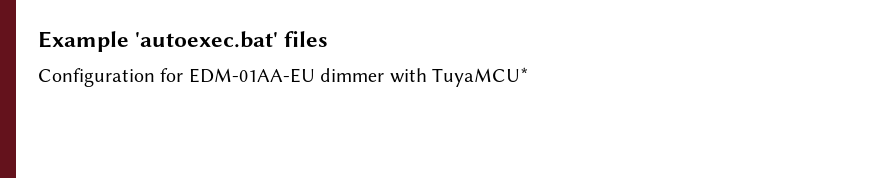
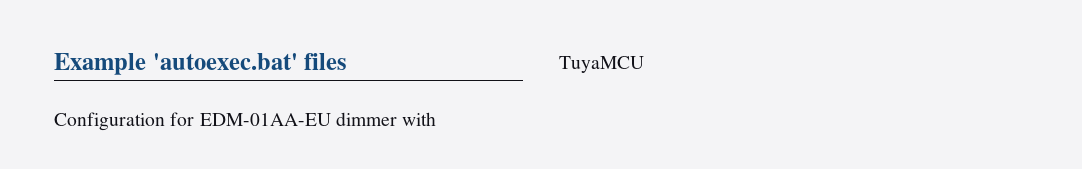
[431,67,529,87] TuyaMCU* -> [559,56,644,73] TuyaMCU

